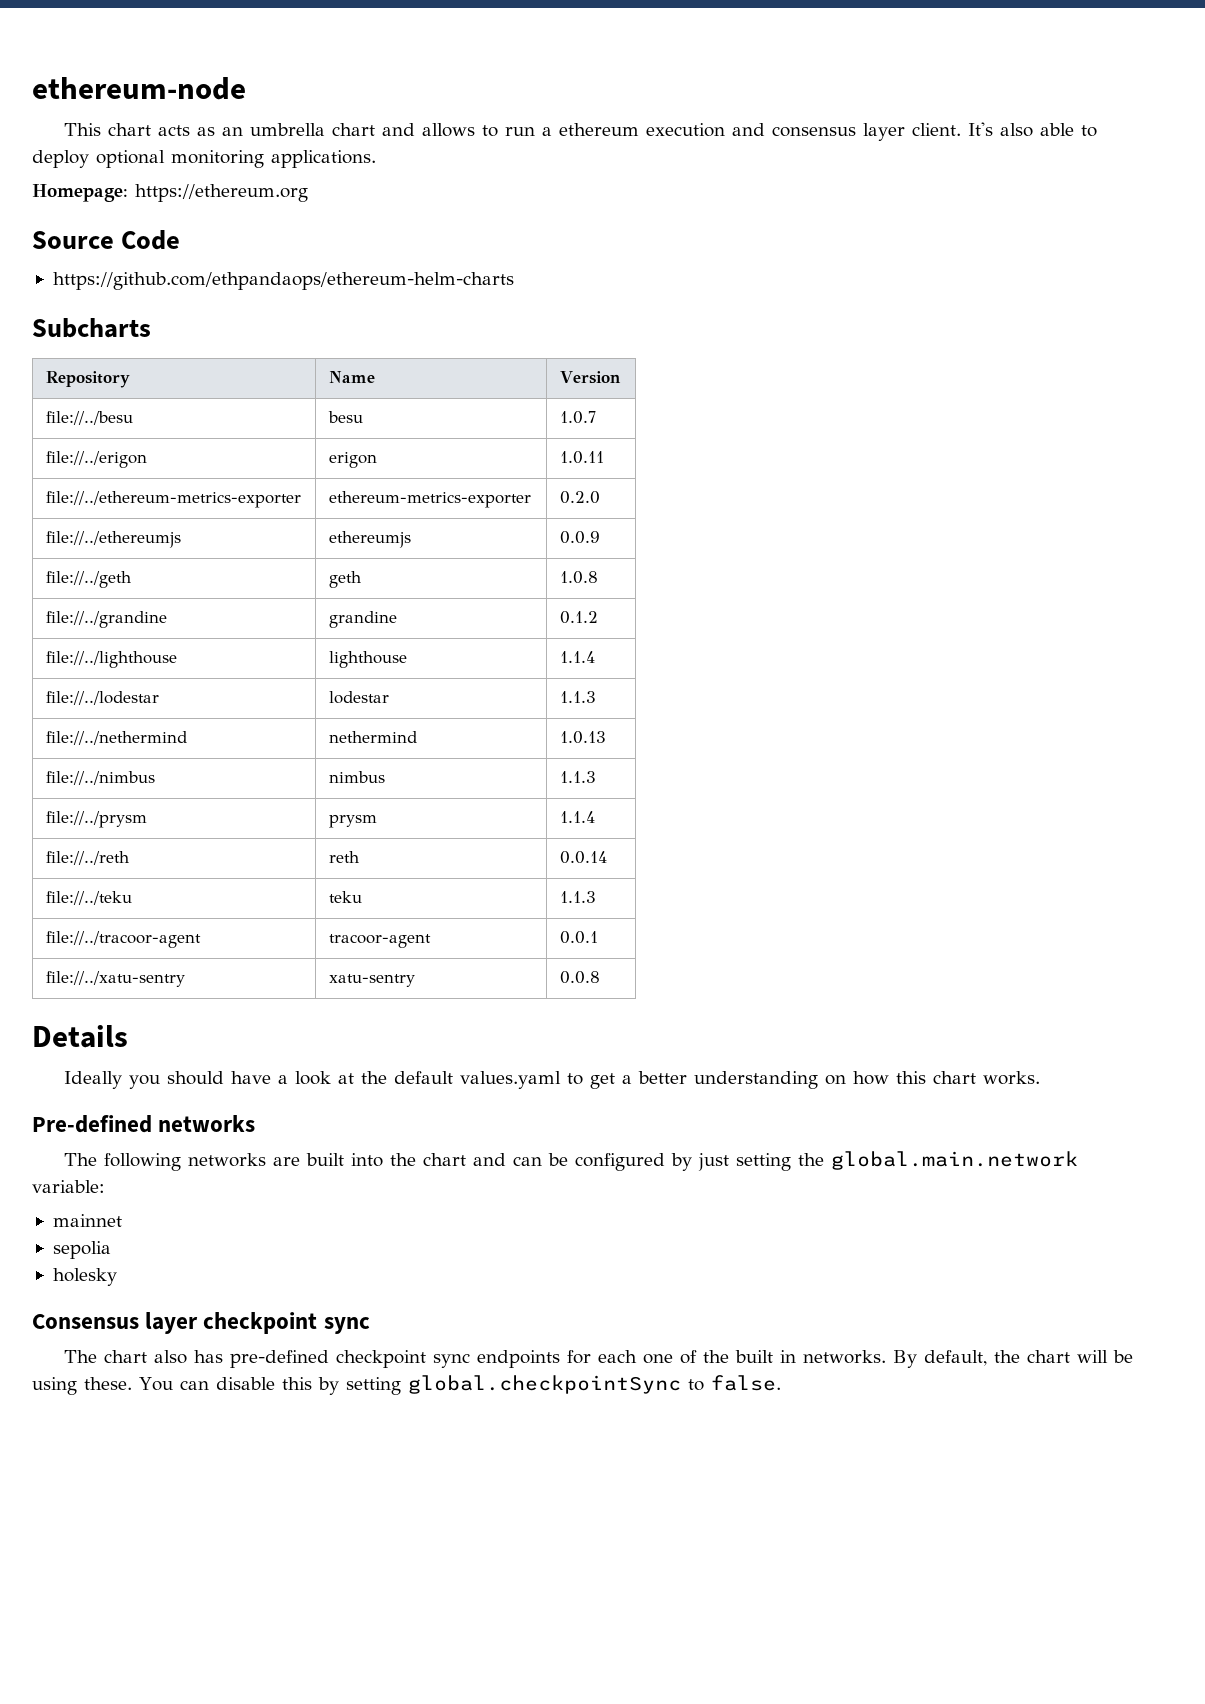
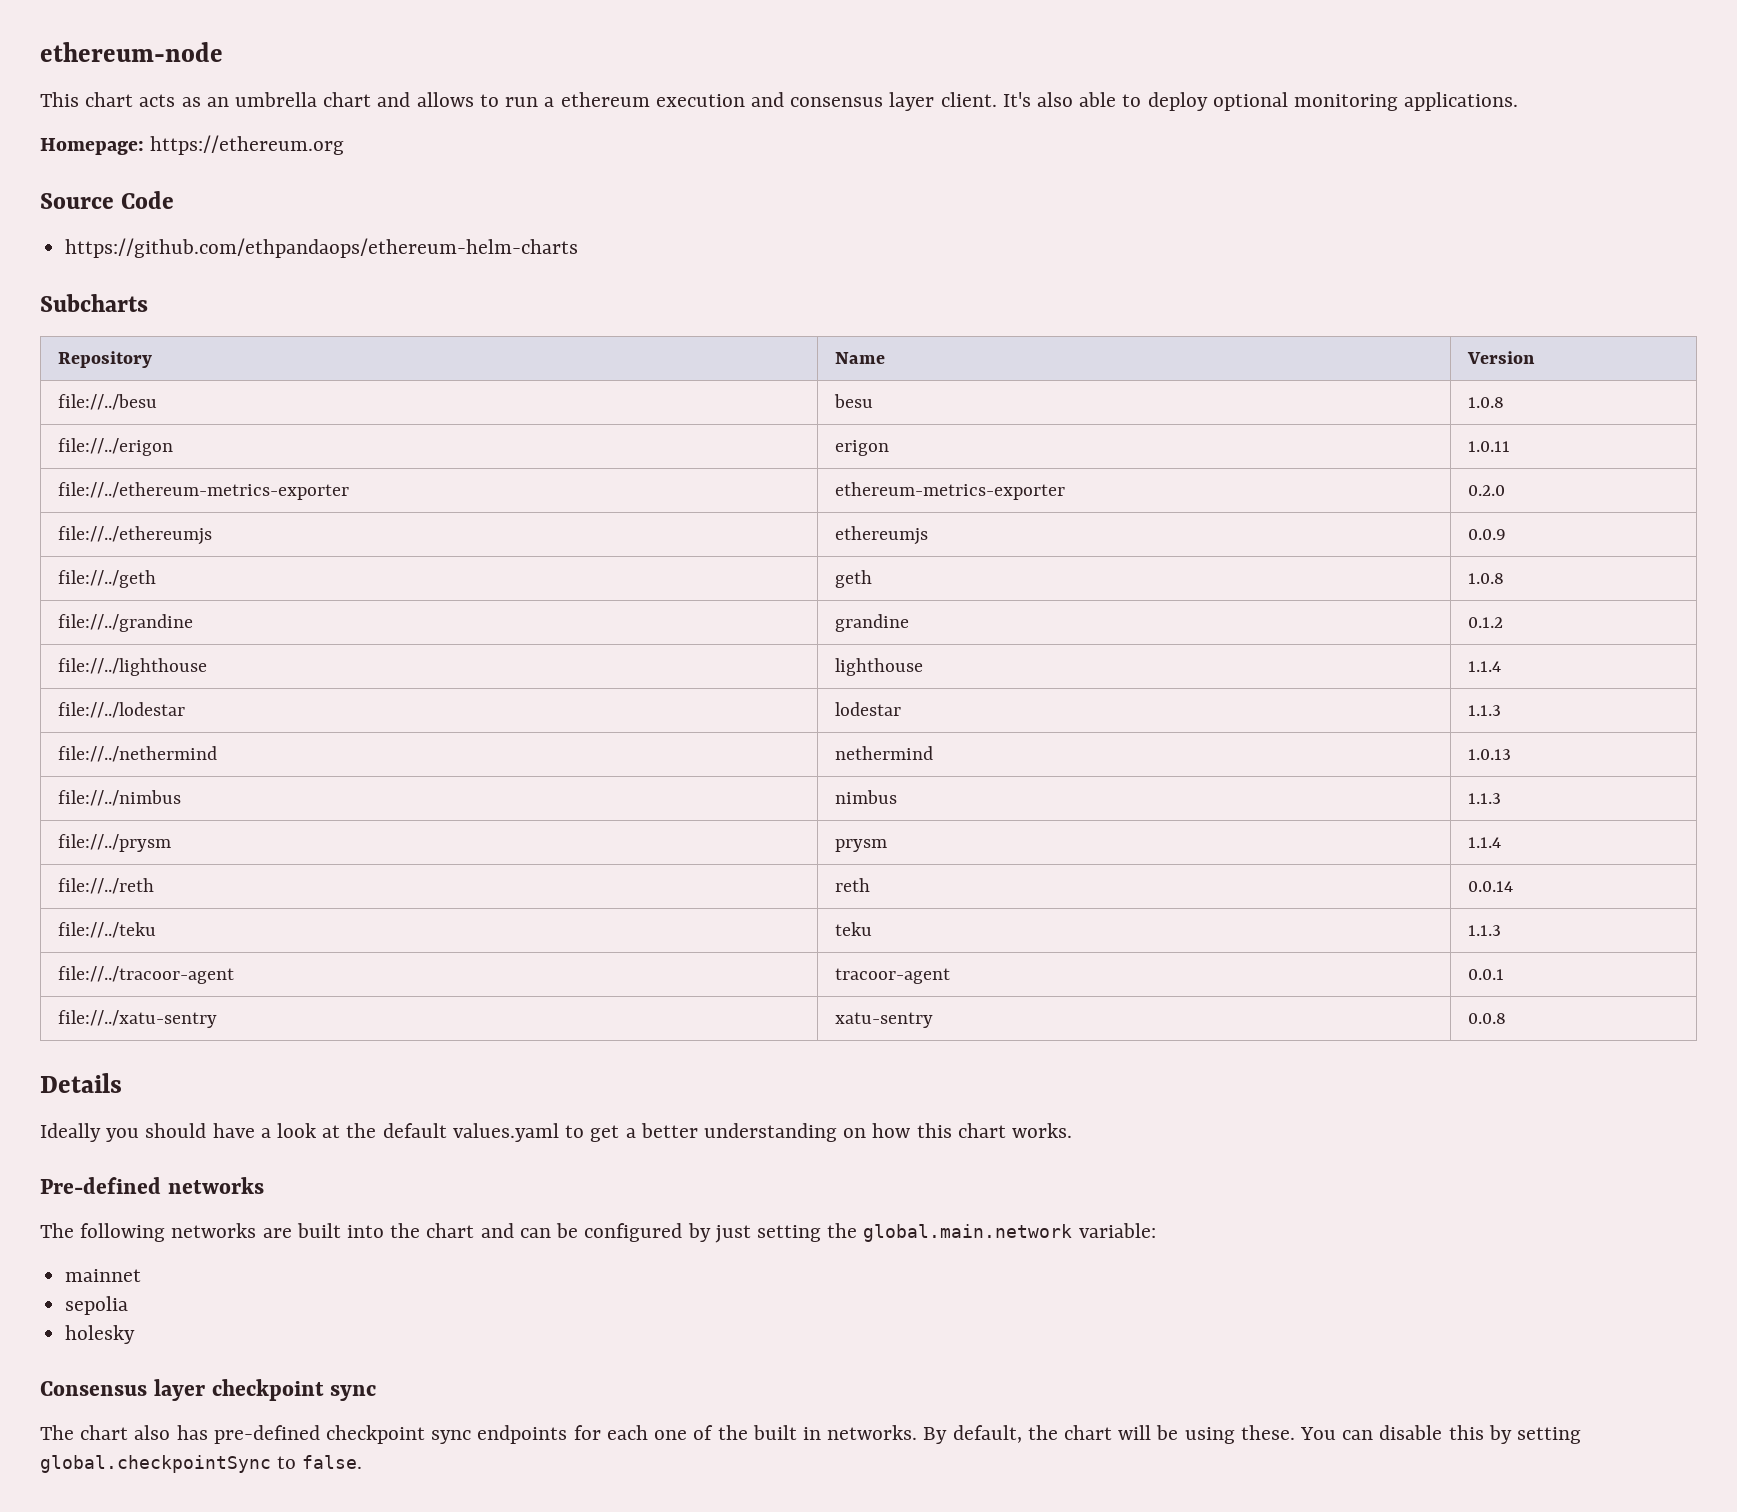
[559,411,596,424] 1.0.7 -> [1468,397,1505,408] 1.0.8

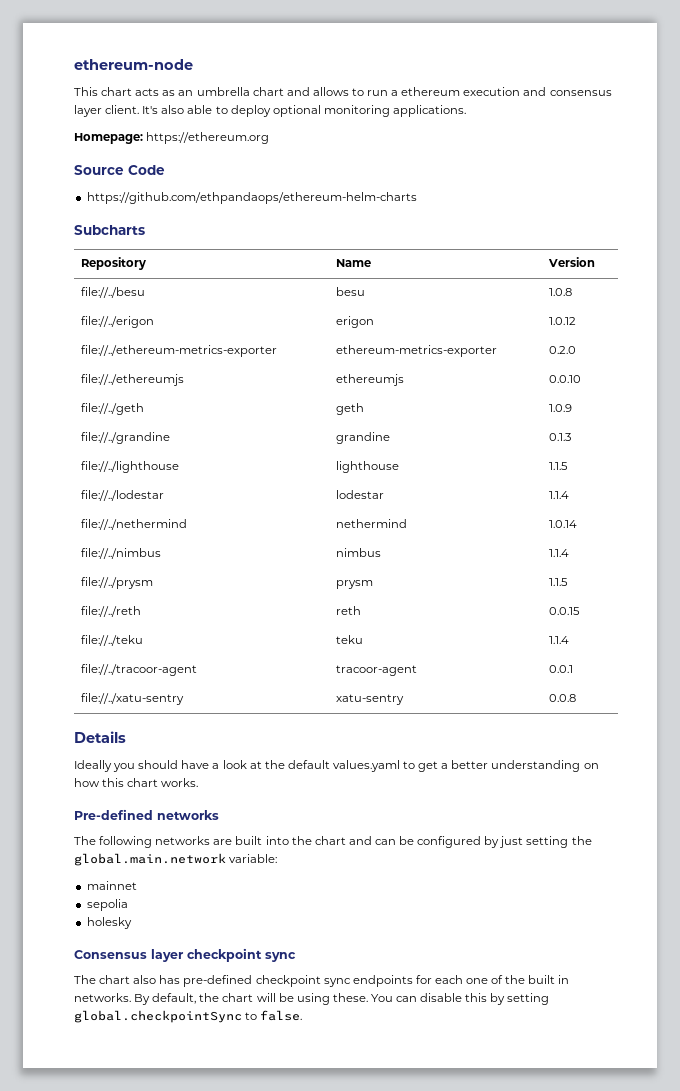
[1468,441,1511,452] 1.0.11 -> [549,317,577,325] 1.0.12
[1468,529,1507,540] 0.0.9 -> [549,375,582,383] 0.0.10
[1468,573,1505,584] 1.0.8 -> [549,404,573,412] 1.0.9
[1468,617,1504,628] 0.1.2 -> [549,433,572,441] 0.1.3
[1468,661,1502,672] 1.1.4 -> [549,462,569,470] 1.1.5
[1468,705,1502,716] 1.1.3 -> [549,491,570,499] 1.1.4
[1468,749,1512,760] 1.0.13 -> [549,520,578,528] 1.0.14
[1468,793,1502,804] 1.1.3 -> [549,549,570,557] 1.1.4
[1468,837,1502,848] 1.1.4 -> [549,578,569,586] 1.1.5
[1468,881,1514,892] 0.0.14 -> [549,607,581,615] 0.0.15
[1468,925,1502,936] 1.1.3 -> [549,636,570,644] 1.1.4

